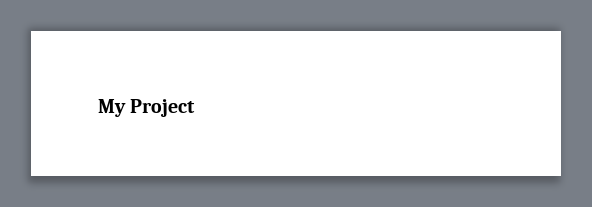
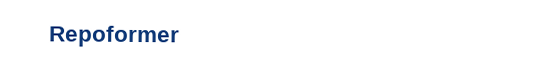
[98,99,196,117] My Project -> [48,25,180,48] Repoformer

